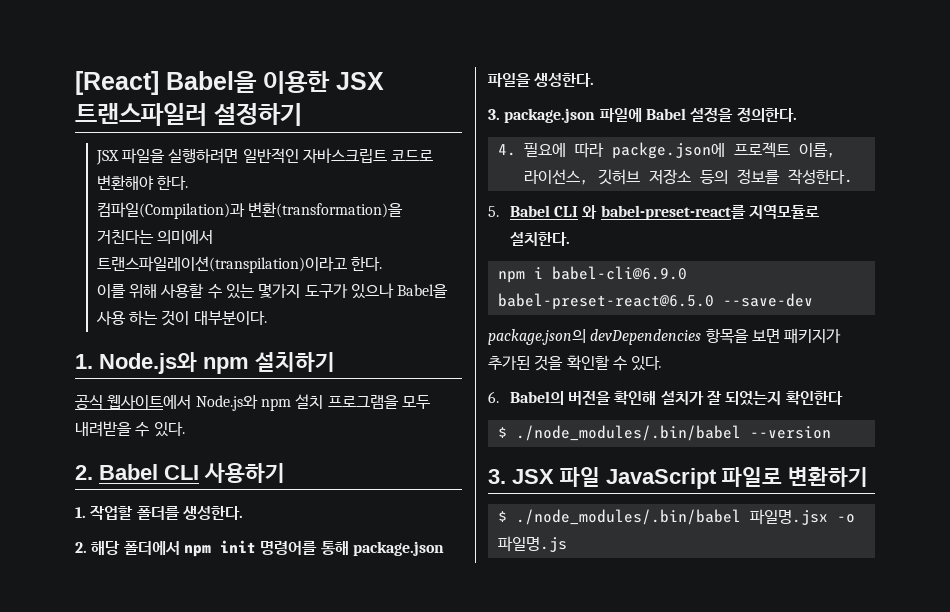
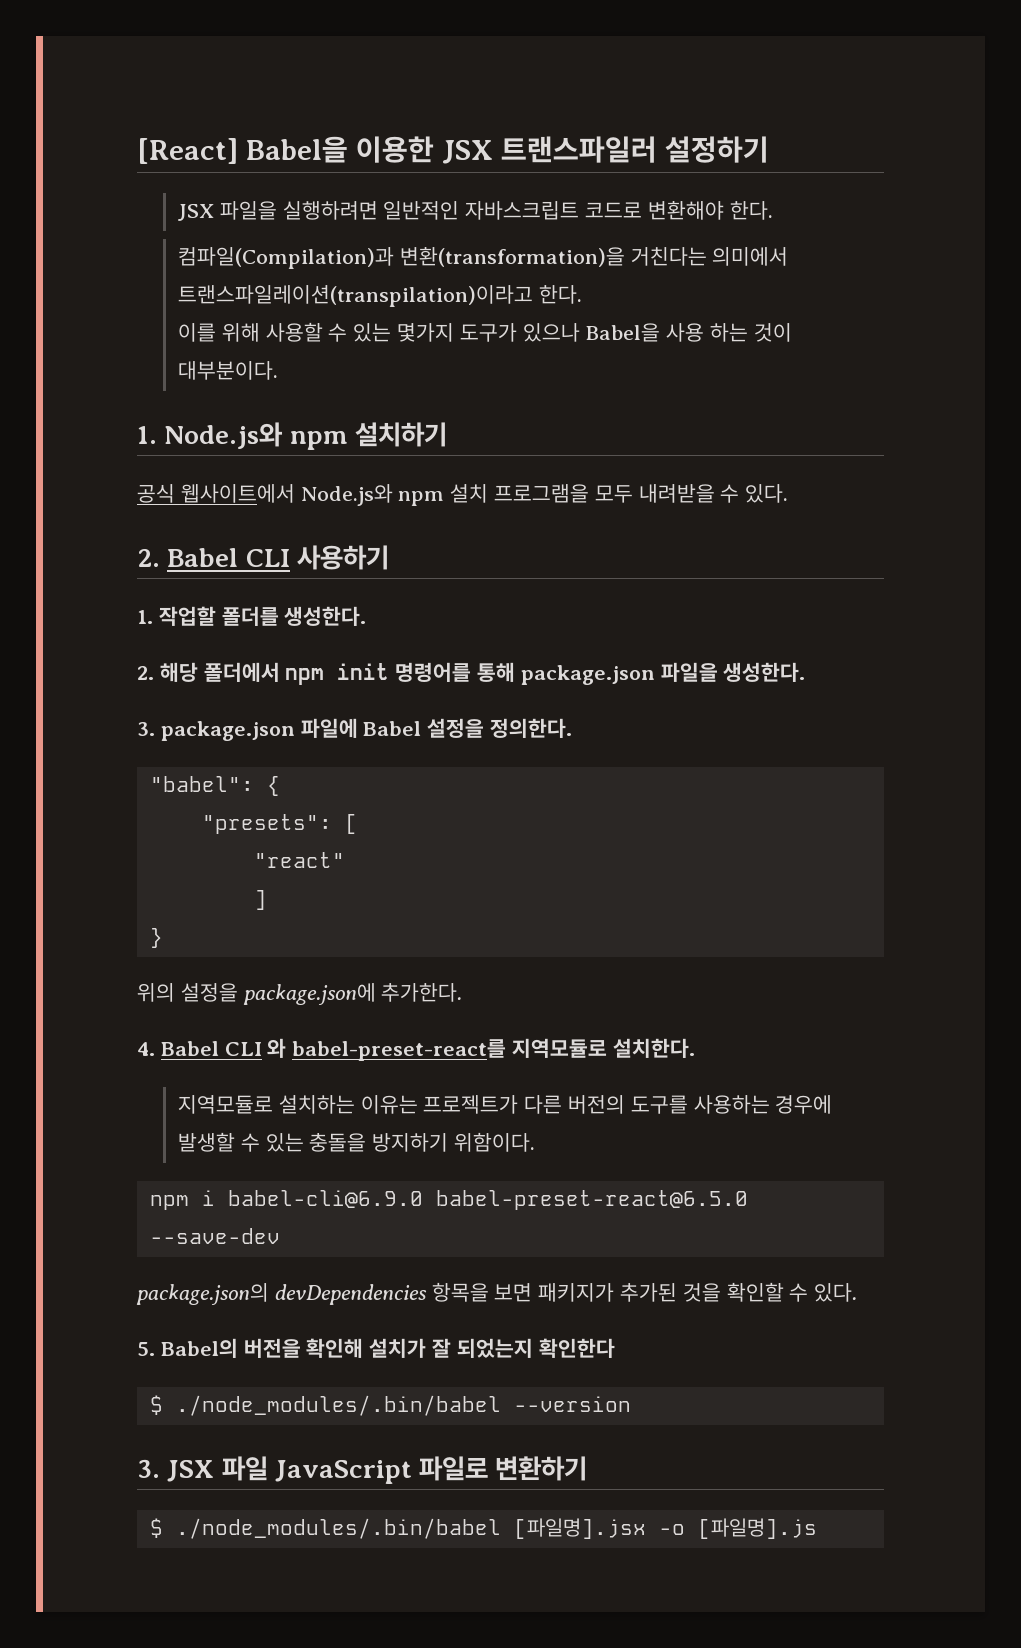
[497,142,836,159] [523,169,853,185] [488,206,499,217] 4. 필요에 따라 packge.json에 프로젝트 이름, 라이선스, 깃허브 저장소 등의 정보를 작성한다. // 5. -> [149,776,280,796] [201,814,358,834] [253,852,345,868] [253,890,267,910] [149,928,163,948] [137,983,463,1005] [137,1042,155,1056] "babel": { // "presets": [ // "react" // ] // } // 위의 설정을 package.json에 추가한다. // 4.
(570, 239) none -> [178,1095,833,1114] [178,1132,536,1152] // 지역모듈로 설치하는 이유는 프로젝트가 다른 버전의 도구를 사용하는 경우에 발생할 수 있는 충돌을 방지하기 위함이다.
[488,391,499,403] 6. -> [137,1342,155,1356] 5.
[749,509,855,525] [497,536,567,552] 파일명.jsx -o 파일명.js -> [513,1518,817,1539] [파일명].jsx -o [파일명].js

